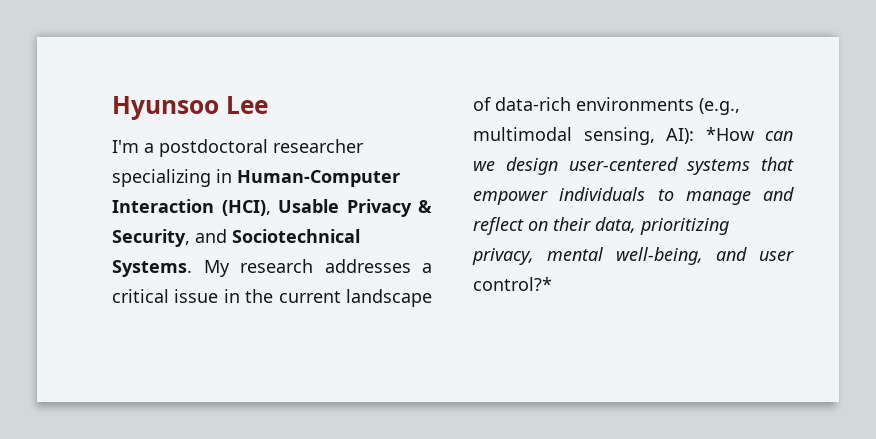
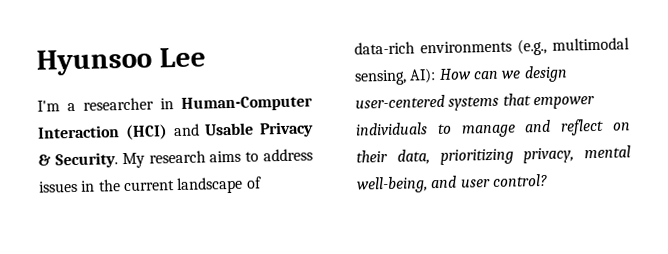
[159,139,364,157] [112,169,211,187] postdoctoral researcher specializing -> [83,97,154,111] researcher
[221,200,271,216] (HCI), -> [124,123,200,141] (HCI) and
[112,229,360,247] [112,259,432,277] [112,289,219,303] Security, and Sociotechnical Systems. My research addresses a critical issue -> [54,148,313,169] [38,180,78,193] Security. My research aims to address issues
[705,127,754,141] *How -> [438,68,472,80] How
[473,277,552,291] control?* -> [491,173,548,187] control?

